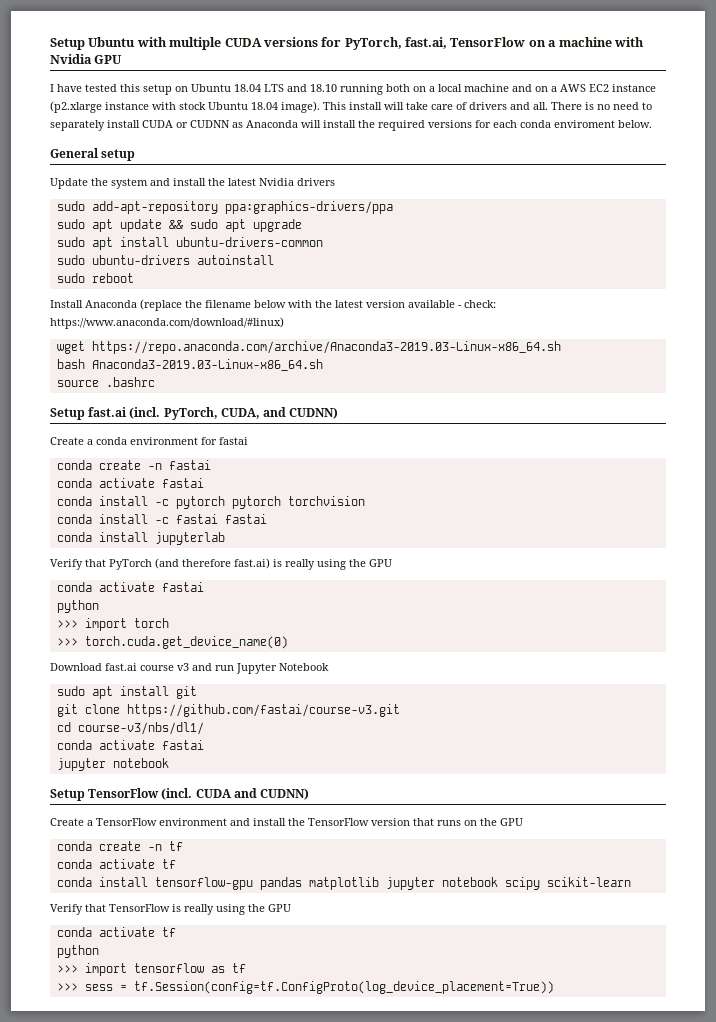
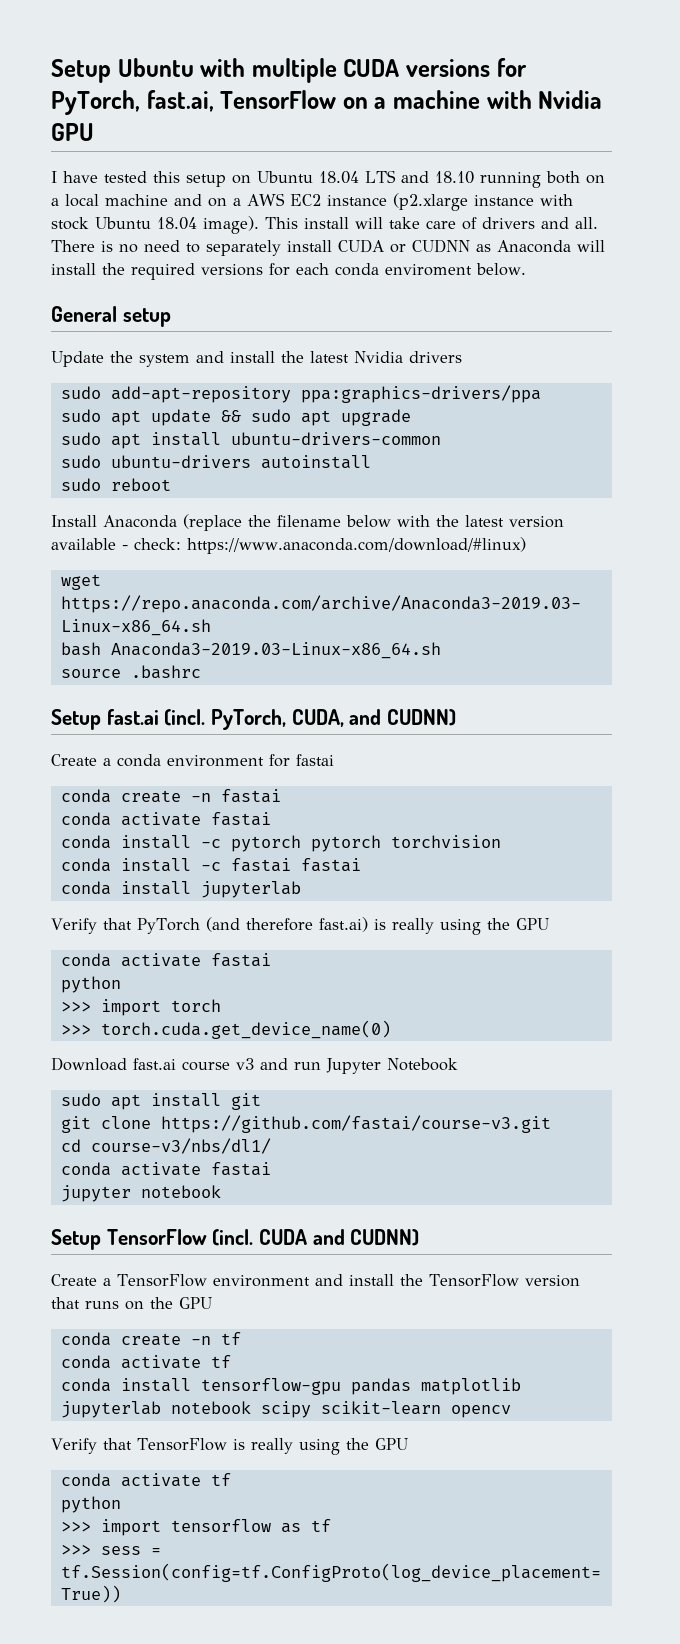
[385,877,435,890] jupyter -> [60,1401,161,1418] jupyterlab
(631, 882) none -> [450,1405,511,1418] opencv

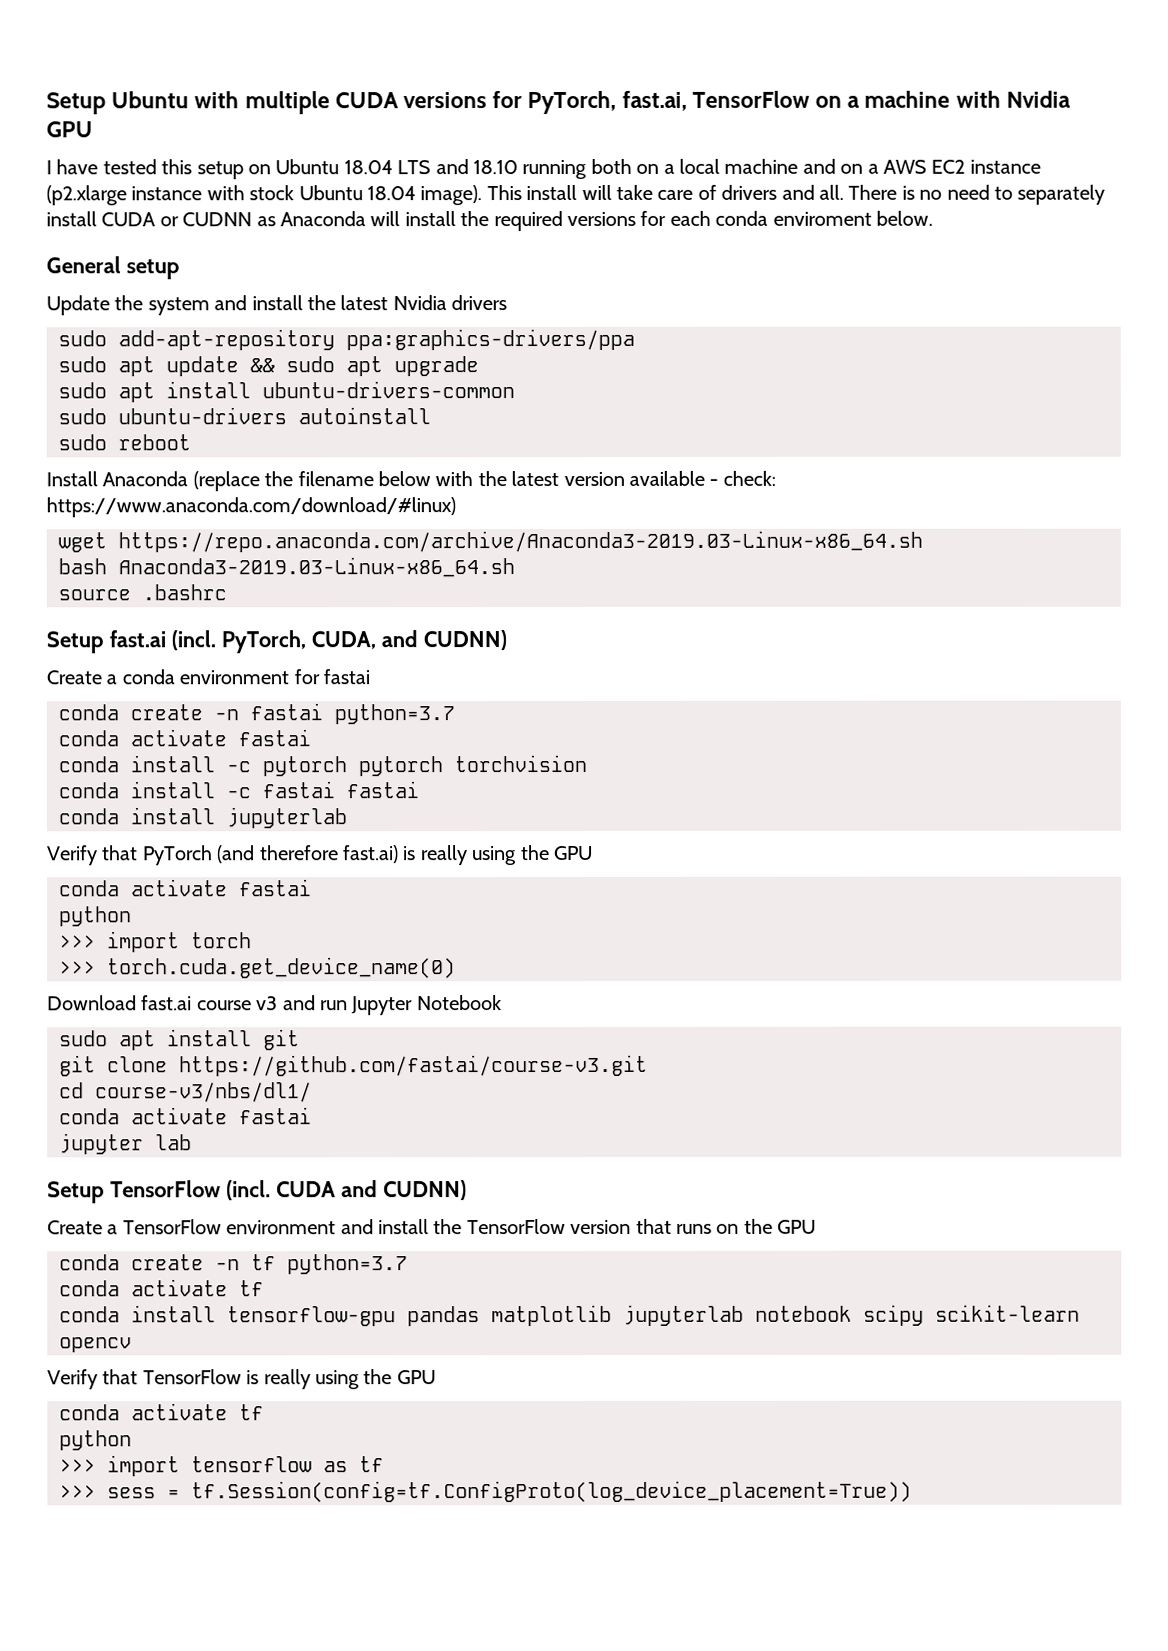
(281, 796) none -> [334,704,455,725] python=3.7
[140,1185,221,1198] notebook -> [155,1134,192,1151] lab
(241, 1338) none -> [287,1254,408,1275] python=3.7

